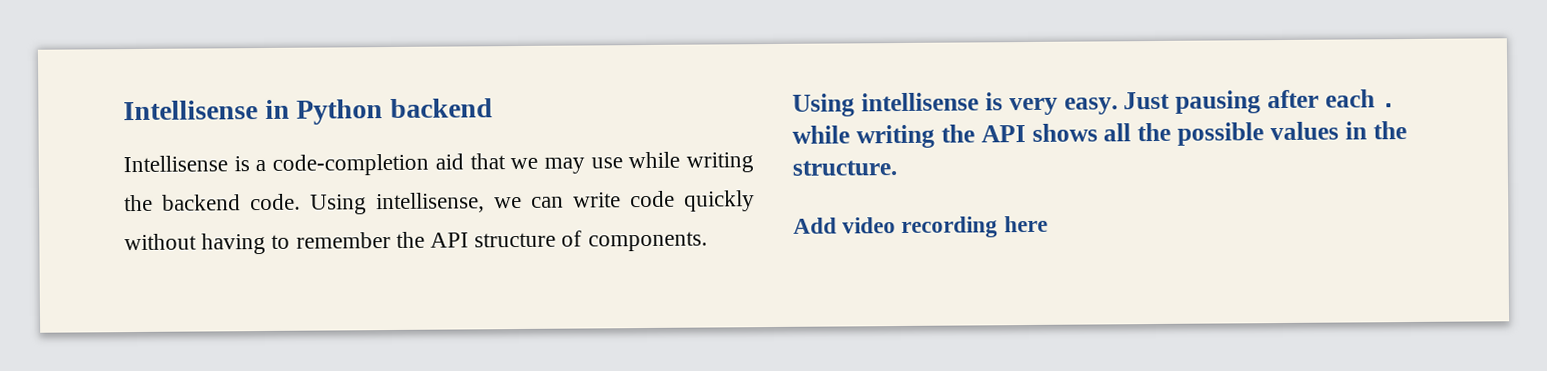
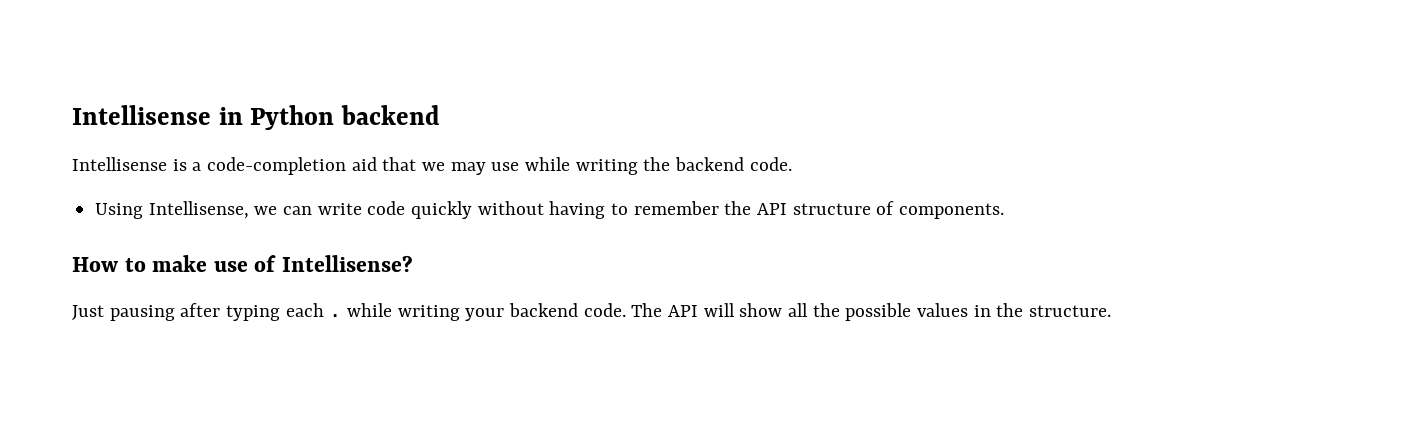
[310,192,485,215] Using intellisense, -> [95,201,249,219] // Using Intellisense,
[792,92,1118,117] Using intellisense is very easy. -> [72,255,414,272] How to make use of Intellisense? //
(1320, 99) none -> [226,305,281,321] typing
[940,123,1098,143] the API shows -> [465,303,783,321] your backend code. The API will show
[793,215,1048,238] // Add video recording here -> (1112, 311) none

